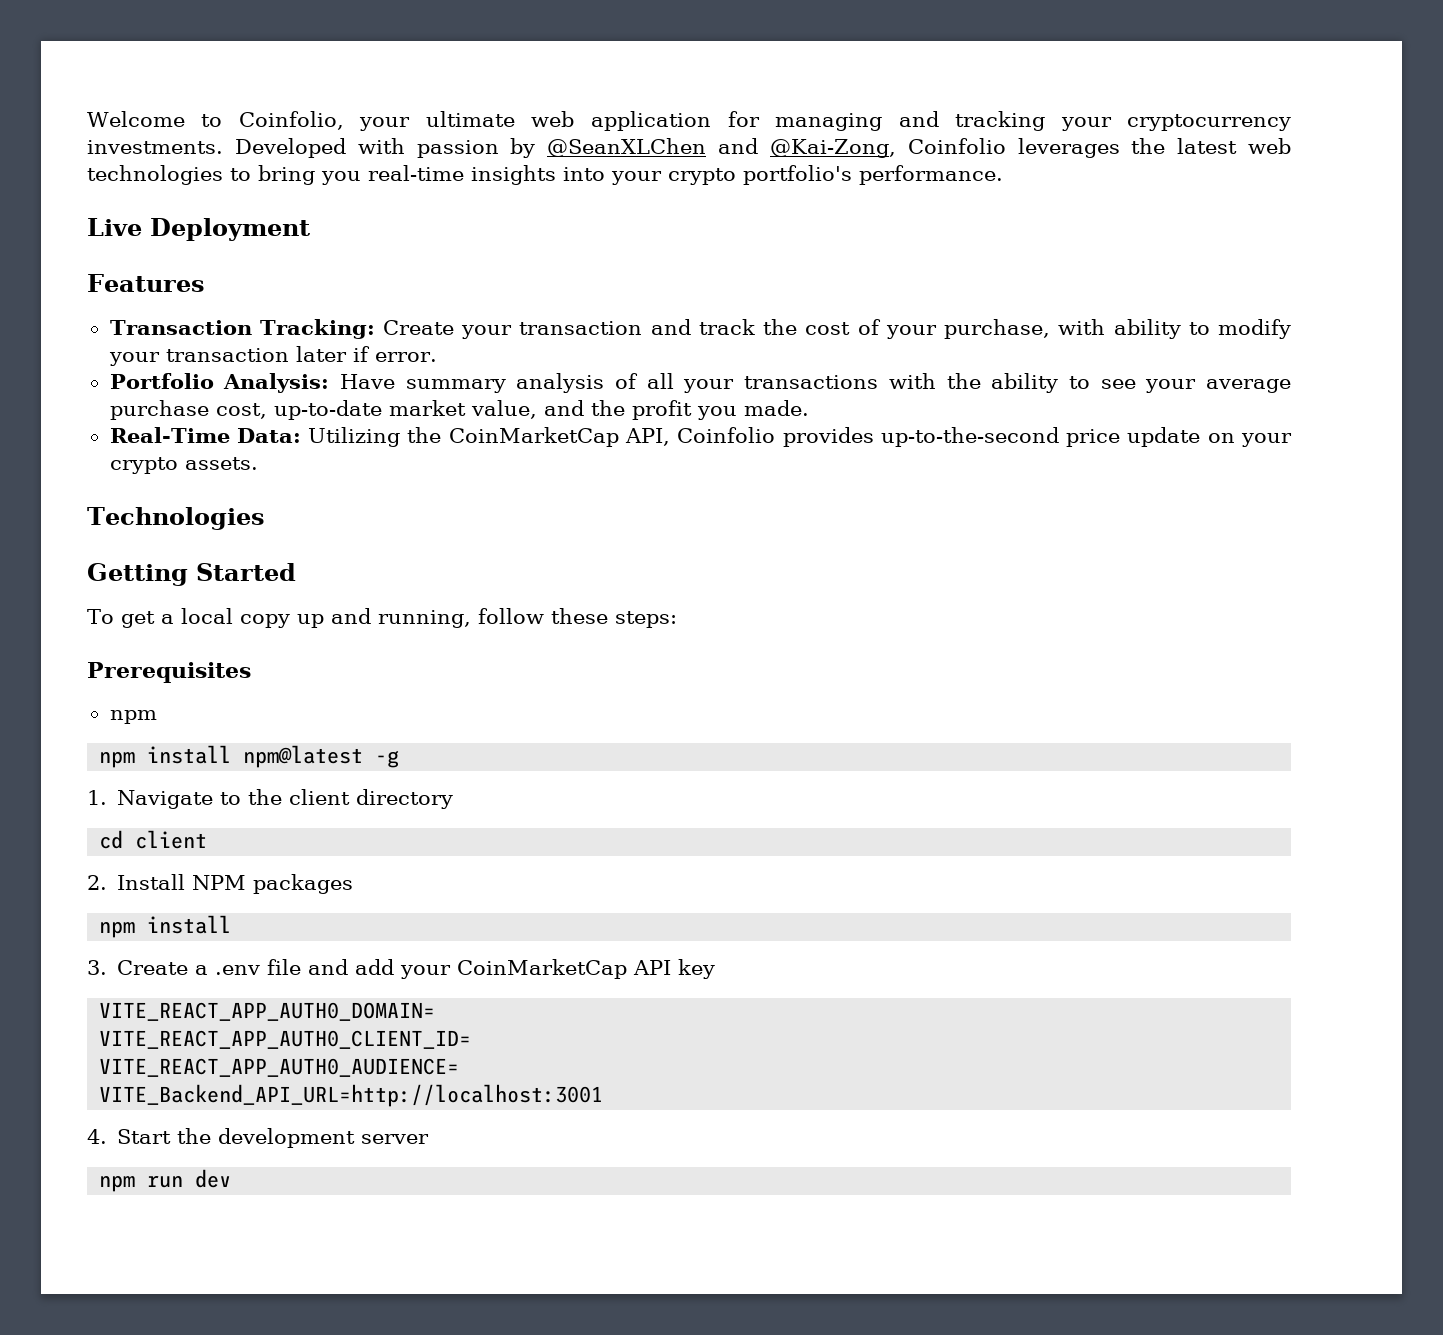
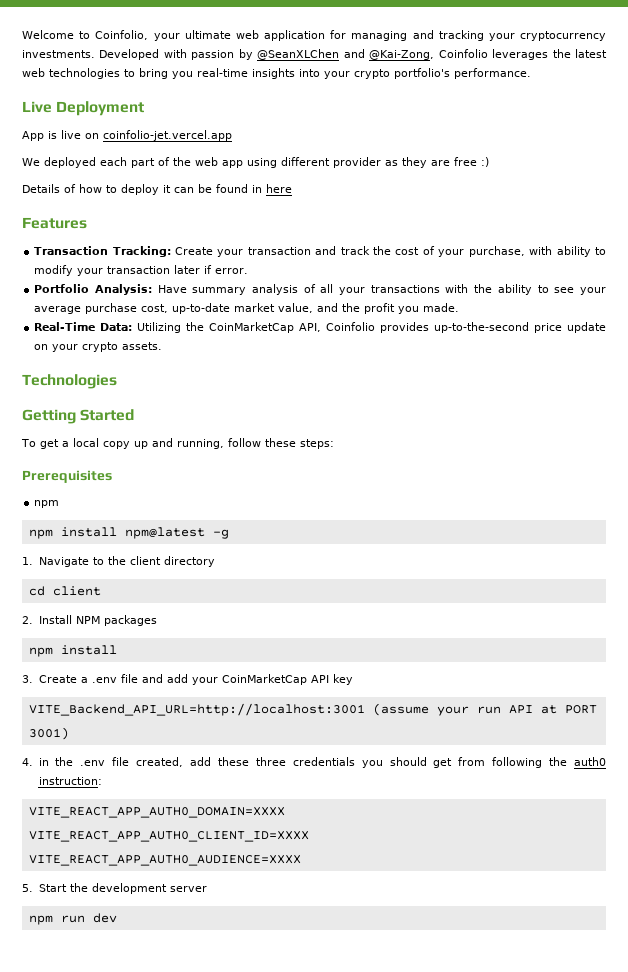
(310, 229) none -> [22,130,232,141] [22,157,489,168] [22,184,292,195] // App is live on coinfolio-jet.vercel.app // We deployed each part of the web app using different provider as they are free :) // Details of how to deploy it can be found in here
[99,1002,436,1021] [99,1030,472,1049] [99,1058,460,1077] [99,1084,604,1107] [87,1129,107,1144] VITE_REACT_APP_AUTH0_DOMAIN= // VITE_REACT_APP_AUTH0_CLIENT_ID= // VITE_REACT_APP_AUTH0_AUDIENCE= // VITE_Backend_API_URL=http://localhost:3001 // 4. -> [28,703,597,716] [28,727,69,740] [22,757,606,768] [38,777,102,785] [28,807,285,818] [28,831,309,842] [28,855,301,866] [22,884,33,892] VITE_Backend_API_URL=http://localhost:3001 (assume your run API at PORT 3001) // 4. in the .env file created, add these three credentials you should get from following the auth0 instruction: // VITE_REACT_APP_AUTH0_DOMAIN=XXXX // VITE_REACT_APP_AUTH0_CLIENT_ID=XXXX // VITE_REACT_APP_AUTH0_AUDIENCE=XXXX // 5.

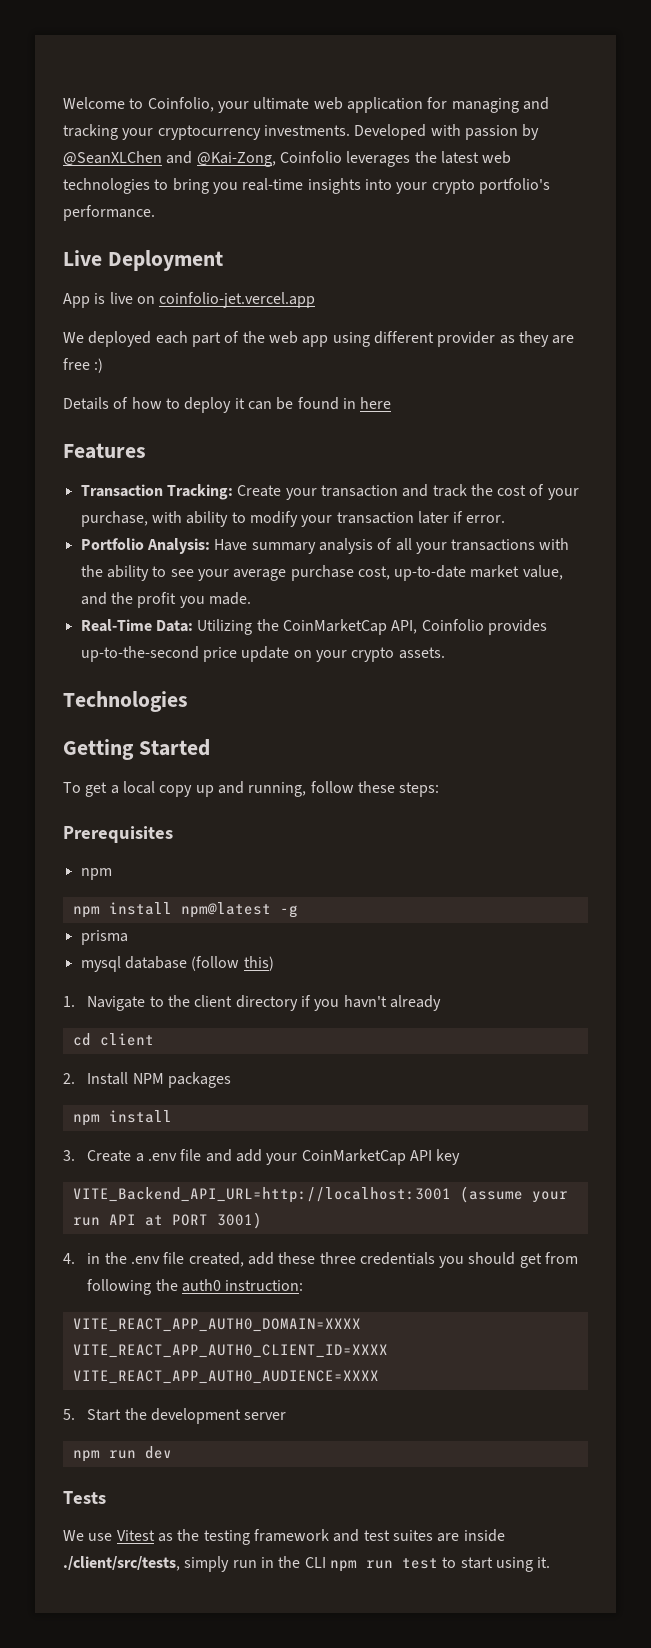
(229, 534) none -> [80,930,128,945] [80,956,274,972] // prisma // mysql database (follow this)
(215, 561) none -> [300,995,441,1011] if you havn't already
(117, 918) none -> [63,1491,106,1504] [63,1529,505,1545] [63,1556,551,1572] // Tests // We use Vitest as the testing framework and test suites are inside ./client/src/tests, simply run in the CLI npm run test to start using it.

